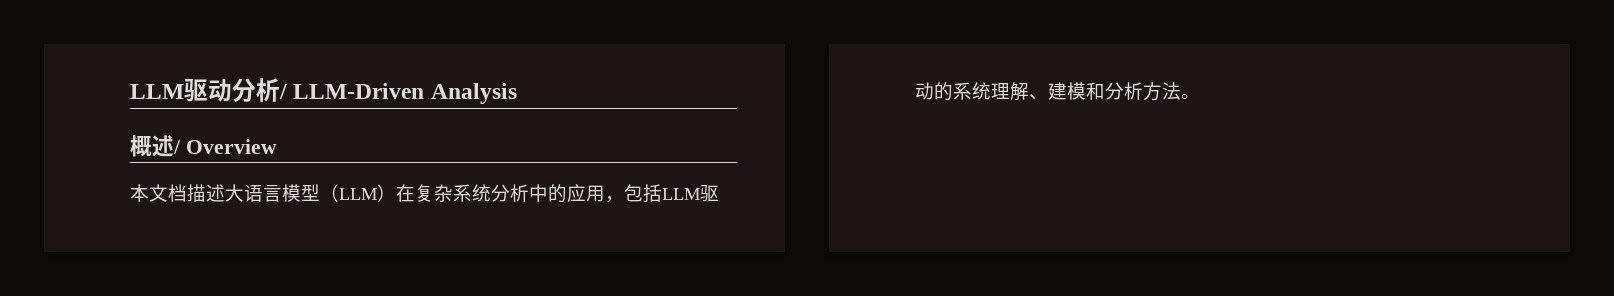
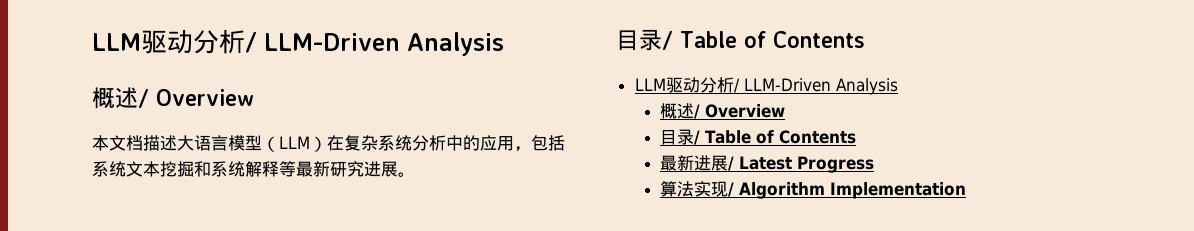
[662,184,719,202] [915,82,1200,101] LLM驱动的系统理解、建模和分析方法。 -> [92,161,415,177] [616,29,865,51] [634,77,898,95] [660,103,786,119] [660,129,857,145] [660,155,875,173] [660,181,967,199] 系统文本挖掘和系统解释等最新研究进展。 // 目录/ Table of Contents // LLM驱动分析/ LLM-Driven Analysis // 概述/ Overview // 目录/ Table of Contents // 最新进展/ Latest Progress // 算法实现/ Algorithm Implementation

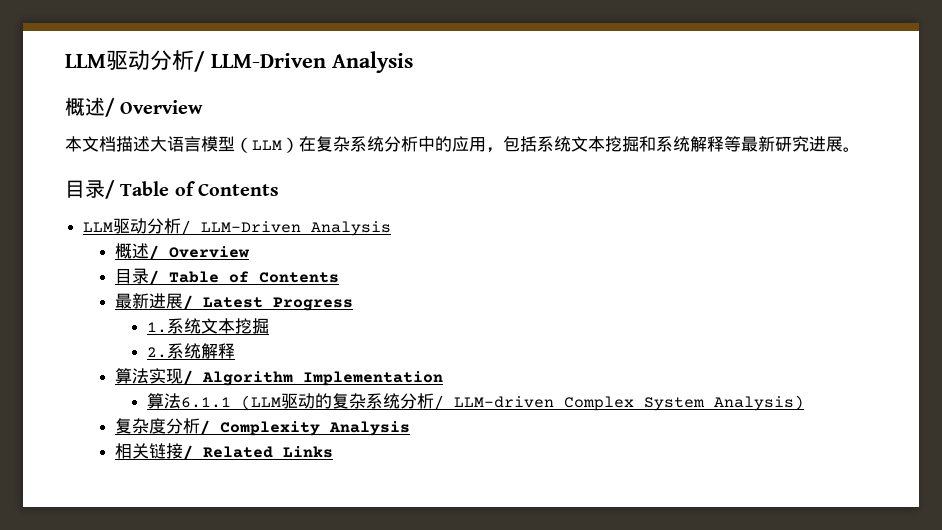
(875, 164) none -> [147,318,270,334] [147,343,236,359] // 1.系统文本挖掘 // 2.系统解释
(967, 190) none -> [147,393,805,411] [115,418,411,436] [115,443,334,460] // 算法6.1.1 (LLM驱动的复杂系统分析/ LLM-driven Complex System Analysis) // 复杂度分析/ Complexity Analysis // 相关链接/ Related Links

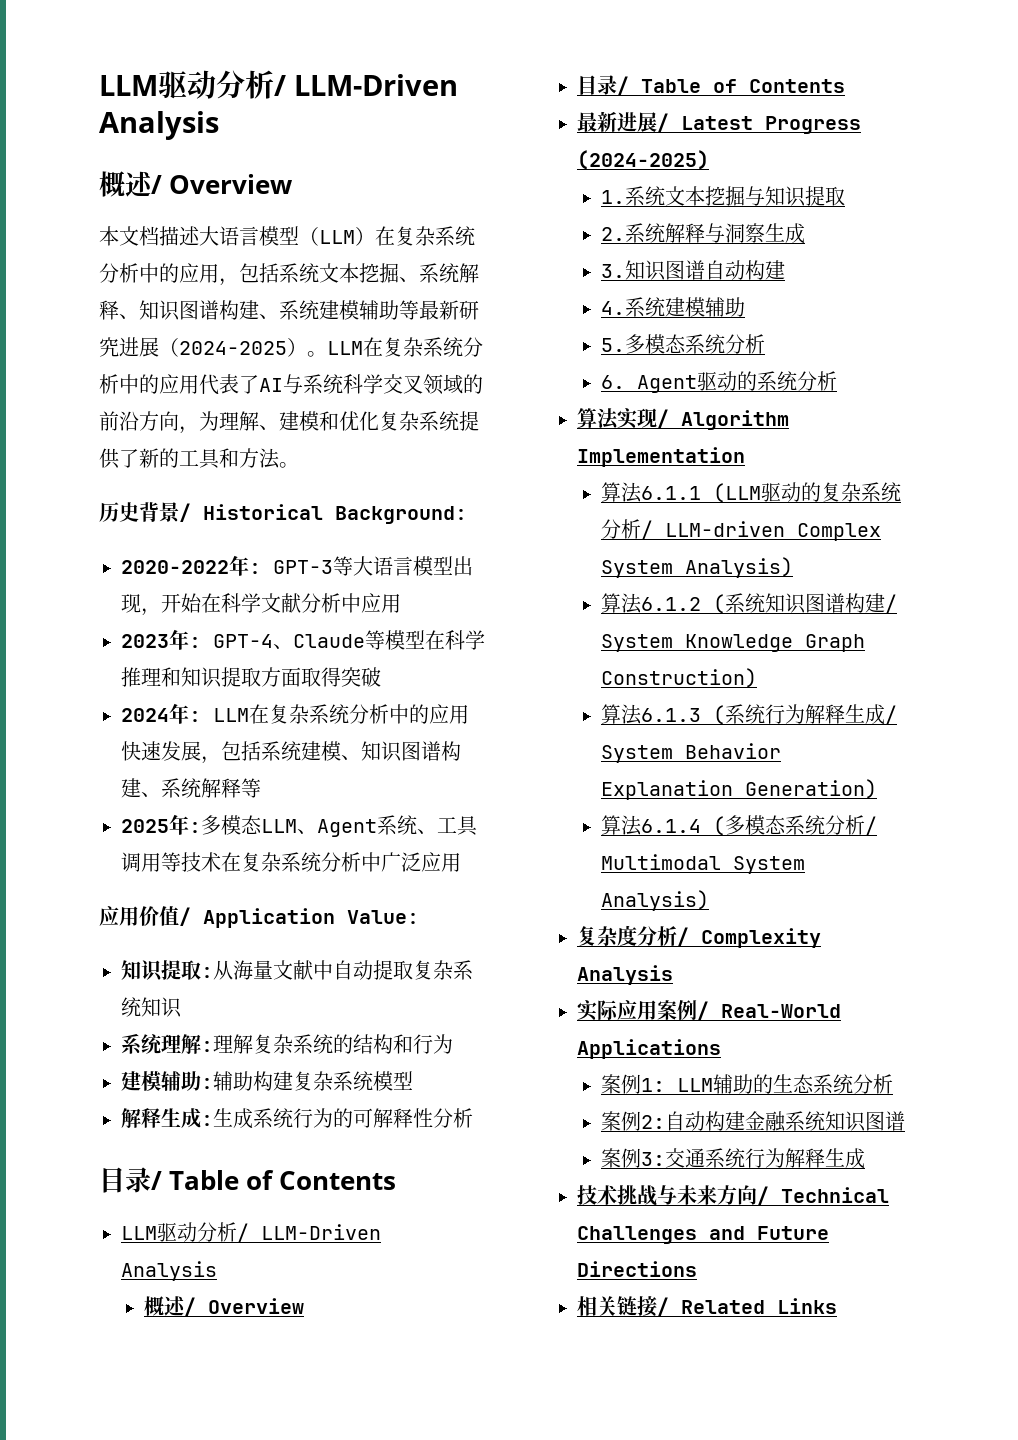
[639,136,724,152] 和系统解释 -> [399,263,479,283] [99,300,399,321] 、系统解释、知识图谱构建、系统建模辅助
[843,147,860,152] 。 -> [159,337,483,357] [99,374,483,395] [99,411,479,434] [99,448,299,469] [99,502,467,524] [121,555,473,576] [121,593,401,616] [121,629,485,650] [121,667,381,688] [121,703,469,724] [121,741,461,764] [121,778,261,798] [121,814,478,837] [121,852,461,872] [99,906,419,928] [121,960,473,982] [121,997,182,1018] [121,1033,453,1055] [121,1071,413,1091] [121,1108,473,1129] （2024-2025）。LLM在复杂系统分析中的应用代表了AI与系统科学交叉领域的前沿方向，为理解、建模和优化复杂系统提供了新的工具和方法。 // 历史背景/ Historical Background: // 2020-2022年: GPT-3等大语言模型出现，开始在科学文献分析中应用 // 2023年: GPT-4、Claude等模型在科学推理和知识提取方面取得突破 // 2024年: LLM在复杂系统分析中的应用快速发展，包括系统建模、知识图谱构建、系统解释等 // 2025年:多模态LLM、Agent系统、工具调用等技术在复杂系统分析中广泛应用 // 应用价值/ Application Value: // 知识提取:从海量文献中自动提取复杂系统知识 // 系统理解:理解复杂系统的结构和行为 // 建模辅助:辅助构建复杂系统模型 // 解释生成:生成系统行为的可解释性分析
(354, 304) none -> [577,150,710,170] (2024-2025)
(270, 326) none -> [744,186,845,207] 与知识提取
(236, 351) none -> [704,223,805,244] [600,260,785,281] [600,297,745,317] [600,334,765,354] [600,371,837,393] 与洞察生成 // 3.知识图谱自动构建 // 4.系统建模辅助 // 5.多模态系统分析 // 6. Agent驱动的系统分析
(805, 403) none -> [600,593,897,614] [600,634,865,652] [600,668,757,688] [600,704,897,725] [600,743,781,763] [600,779,877,800] [600,815,877,836] [600,854,805,874] [600,890,709,911] // 算法6.1.2 (系统知识图谱构建/ System Knowledge Graph Construction) // 算法6.1.3 (系统行为解释生成/ System Behavior Explanation Generation) // 算法6.1.4 (多模态系统分析/ Multimodal System Analysis)
(411, 428) none -> [577,999,842,1021] [577,1039,722,1059] [600,1074,893,1094] [600,1111,905,1132] [600,1148,865,1169] [577,1185,890,1206] [577,1226,830,1244] [577,1261,698,1277] // 实际应用案例/ Real-World Applications // 案例1: LLM辅助的生态系统分析 // 案例2:自动构建金融系统知识图谱 // 案例3:交通系统行为解释生成 // 技术挑战与未来方向/ Technical Challenges and Future Directions

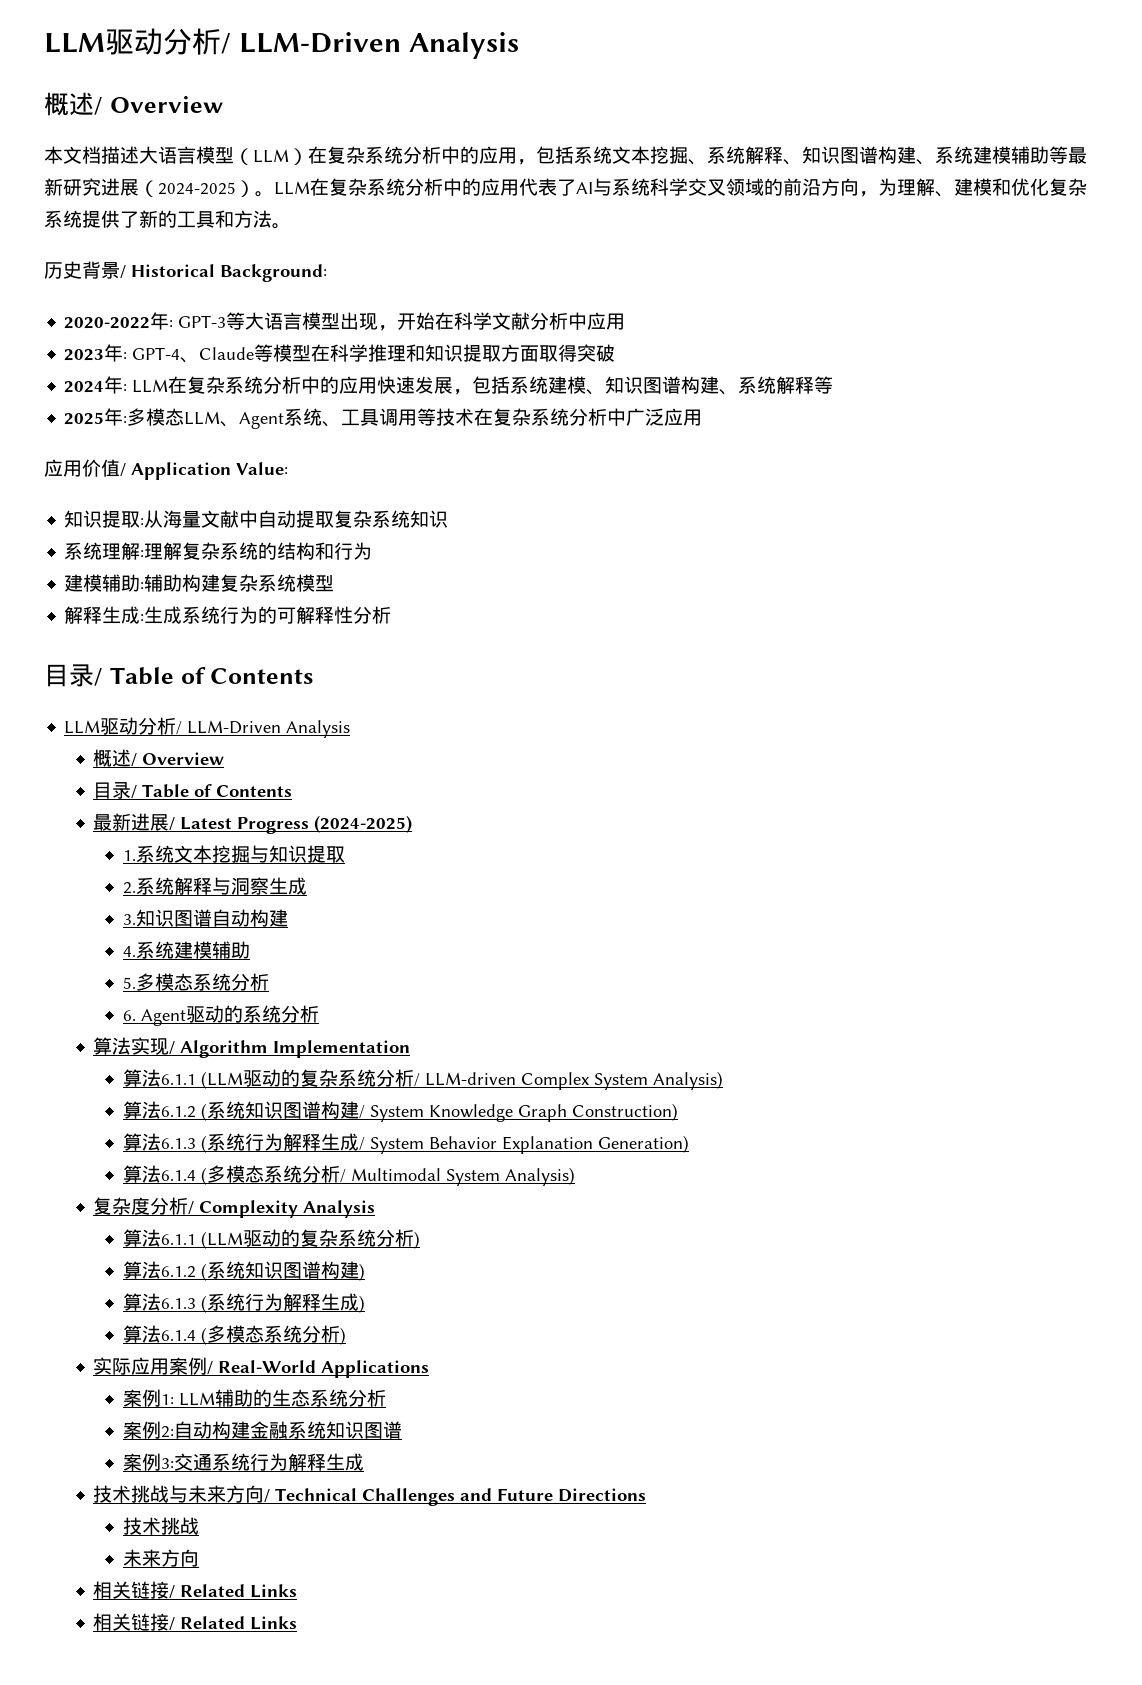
(674, 975) none -> [122,1229,420,1249] [122,1261,365,1281] [122,1293,365,1313] [122,1325,346,1345] // 算法6.1.1 (LLM驱动的复杂系统分析) // 算法6.1.2 (系统知识图谱构建) // 算法6.1.3 (系统行为解释生成) // 算法6.1.4 (多模态系统分析)
[577,1296,838,1317] // 相关链接/ Related Links -> [122,1517,199,1535] [122,1549,199,1567] [93,1581,298,1599] [93,1613,298,1631] // 技术挑战 // 未来方向 // 相关链接/ Related Links // 相关链接/ Related Links

